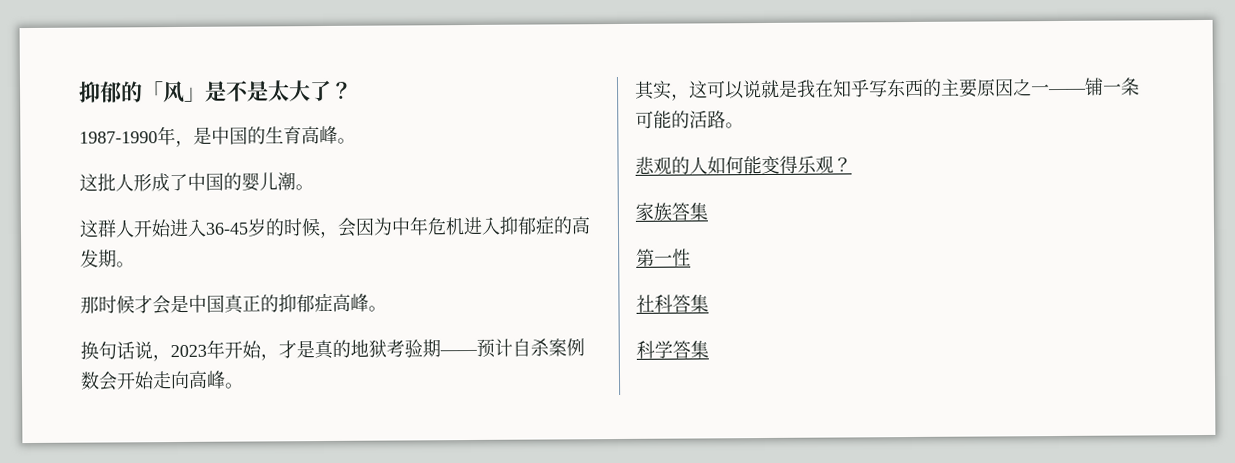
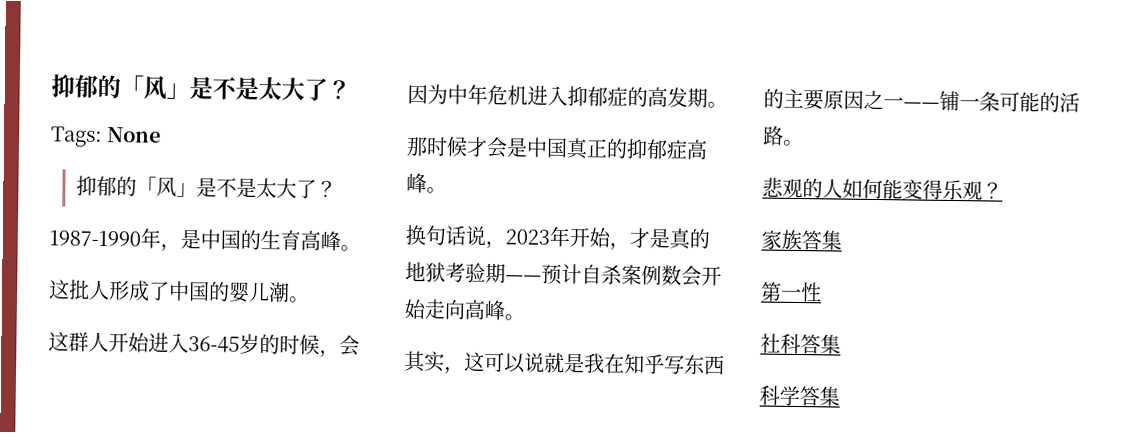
[78,79,353,104] 抑郁的「风」是不是太大了？ -> [51,74,351,102] [50,126,162,147] [76,175,338,199] 抑郁的「风」是不是太大了？ // Tags: None // 抑郁的「风」是不是太大了？

